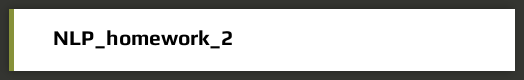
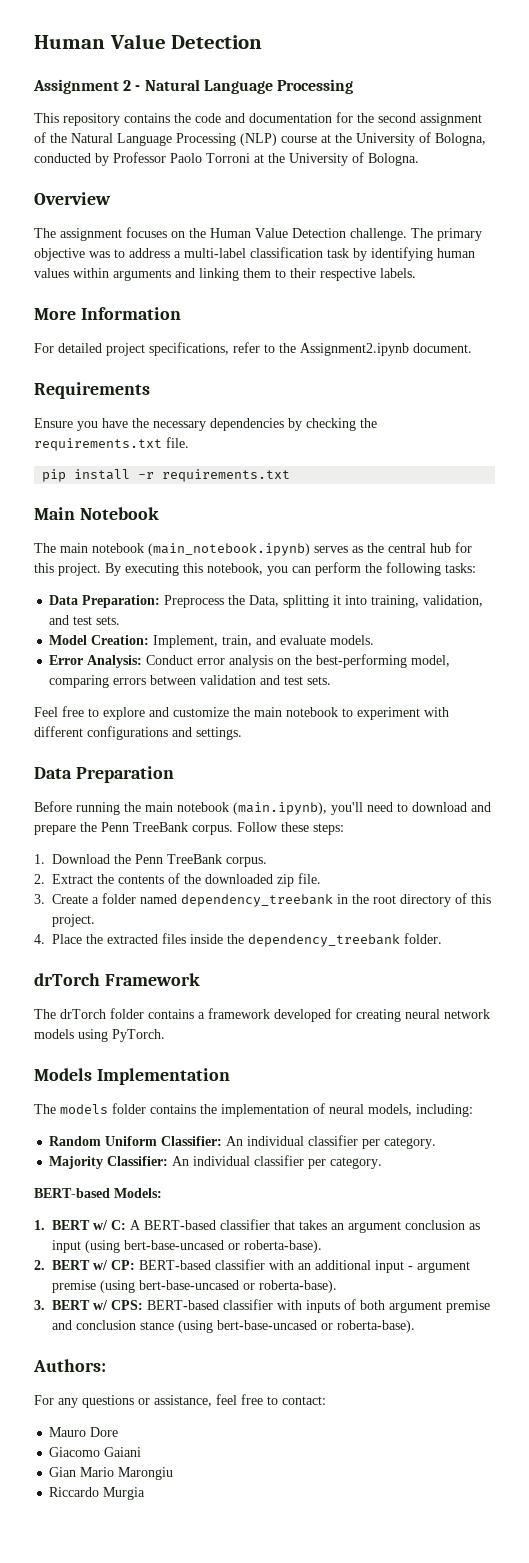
[53,30,233,49] NLP_homework_2 -> [34,34,263,49] [33,79,353,94] [34,112,482,126] [34,132,486,146] [34,152,419,166] [34,192,111,205] [34,227,482,241] [34,247,475,261] [34,268,416,281] [34,307,181,320] [34,342,472,356] [34,382,150,399] [34,418,377,431] [34,437,189,451] [42,469,291,482] [34,507,159,520] [34,542,472,556] [34,562,476,576] [49,595,484,608] [49,615,121,625] [49,635,375,648] [49,654,451,668] [49,675,332,688] [34,706,449,720] [34,726,242,740] [34,766,174,783] [34,801,491,815] [34,822,344,835] [34,854,267,867] [34,873,321,887] [34,893,491,907] [52,914,95,927] [34,933,442,947] [34,973,200,986] [34,1008,490,1022] [34,1029,165,1042] [34,1068,230,1085] [34,1103,473,1117] [49,1135,437,1149] [49,1155,383,1169] [34,1188,162,1198] [34,1219,480,1233] [52,1240,322,1253] [34,1259,470,1273] [52,1280,337,1293] [34,1299,490,1313] [52,1320,415,1333] [33,1359,106,1372] [34,1394,326,1408] [49,1427,119,1437] [49,1447,142,1457] [49,1467,174,1480] [49,1487,146,1500] Human Value Detection // Assignment 2 - Natural Language Processing // This repository contains the code and documentation for the second assignment of the Natural Language Processing (NLP) course at the University of Bologna, conducted by Professor Paolo Torroni at the University of Bologna. // Overview // The assignment focuses on the Human Value Detection challenge. The primary objective was to address a multi-label classification task by identifying human values within arguments and linking them to their respective labels. // More Information // For detailed project specifications, refer to the Assignment2.ipynb document. // Requirements // Ensure you have the necessary dependencies by checking the requirements.txt file. // pip install -r requirements.txt // Main Notebook // The main notebook (main_notebook.ipynb) serves as the central hub for this project. By executing this notebook, you can perform the following tasks: // Data Preparation: Preprocess the Data, splitting it into training, validation, and test sets. // Model Creation: Implement, train, and evaluate models. // Error Analysis: Conduct error analysis on the best-performing model, comparing errors between validation and test sets. // Feel free to explore and customize the main notebook to experiment with different configurations and settings. // Data Preparation // Before running the main notebook (main.ipynb), you'll need to download and prepare the Penn TreeBank corpus. Follow these steps: // 1. Download the Penn TreeBank corpus. // 2. Extract the contents of the downloaded zip file. // 3. Create a folder named dependency_treebank in the root directory of this project. // 4. Place the extracted files inside the dependency_treebank folder. // drTorch Framework // The drTorch folder contains a framework developed for creating neural network models using PyTorch. // Models Implementation // The models folder contains the implementation of neural models, including: // Random Uniform Classifier: An individual classifier per category. // Majority Classifier: An individual classifier per category. // BERT-based Models: // 1. BERT w/ C: A BERT-based classifier that takes an argument conclusion as input (using bert-base-uncased or roberta-base). // 2. BERT w/ CP: BERT-based classifier with an additional input - argument premise (using bert-base-uncased or roberta-base). // 3. BERT w/ CPS: BERT-based classifier with inputs of both argument premise and conclusion stance (using bert-base-uncased or roberta-base). // Authors: // For any questions or assistance, feel free to contact: // Mauro Dore // Giacomo Gaiani // Gian Mario Marongiu // Riccardo Murgia

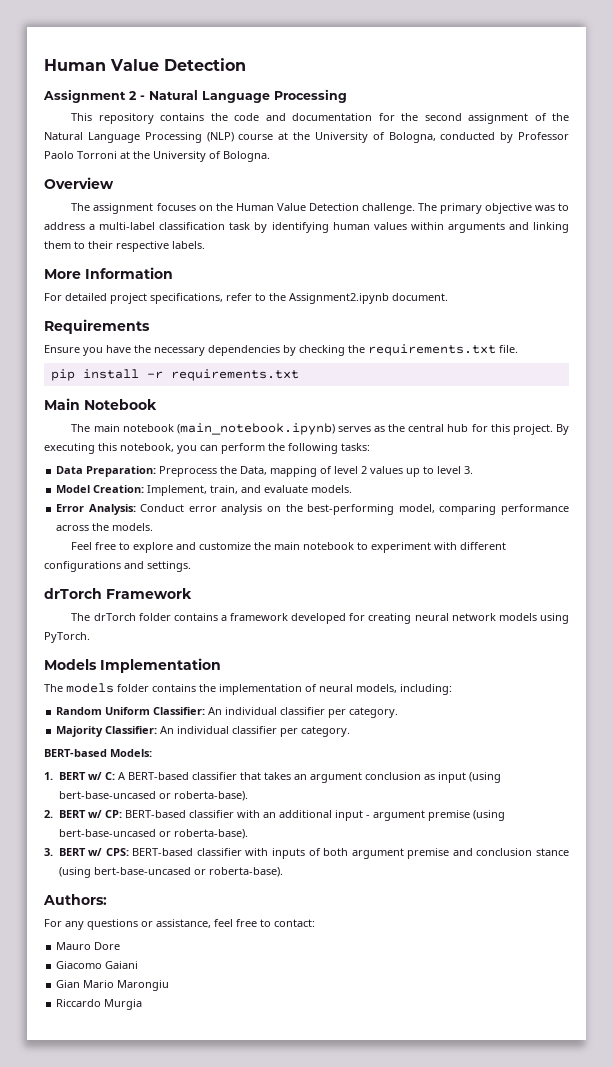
[283,595,484,608] [49,615,121,625] splitting it into training, validation, and test sets. -> [270,466,474,477] mapping of level 2 values up to level 3.
[113,675,332,685] errors between validation and test sets. -> [500,504,569,515] [56,523,154,531] performance across the models.
[34,766,174,783] [34,801,491,815] [34,822,344,835] [34,854,267,867] [34,873,321,887] [34,893,491,907] [52,914,95,927] [34,933,442,947] // Data Preparation // Before running the main notebook (main.ipynb), you'll need to download and prepare the Penn TreeBank corpus. Follow these steps: // 1. Download the Penn TreeBank corpus. // 2. Extract the contents of the downloaded zip file. // 3. Create a folder named dependency_treebank in the root directory of this project. // 4. Place the extracted files inside the dependency_treebank folder. -> (191, 566) none

